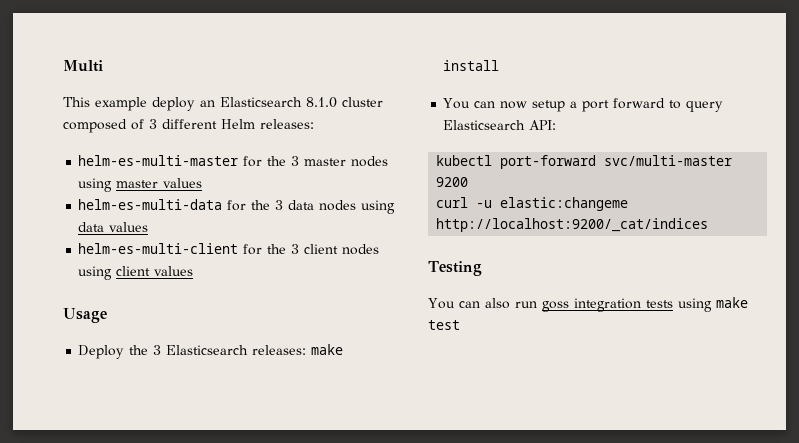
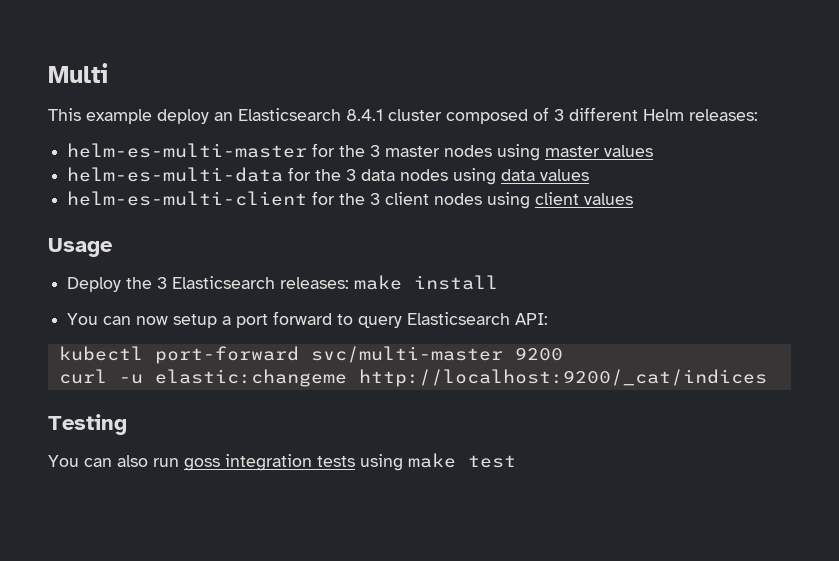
[306,97,337,108] 8.1.0 -> [346,109,383,121] 8.4.1

